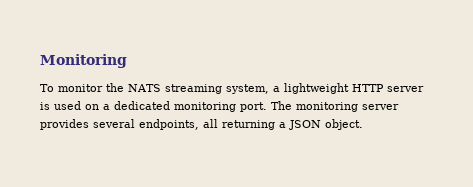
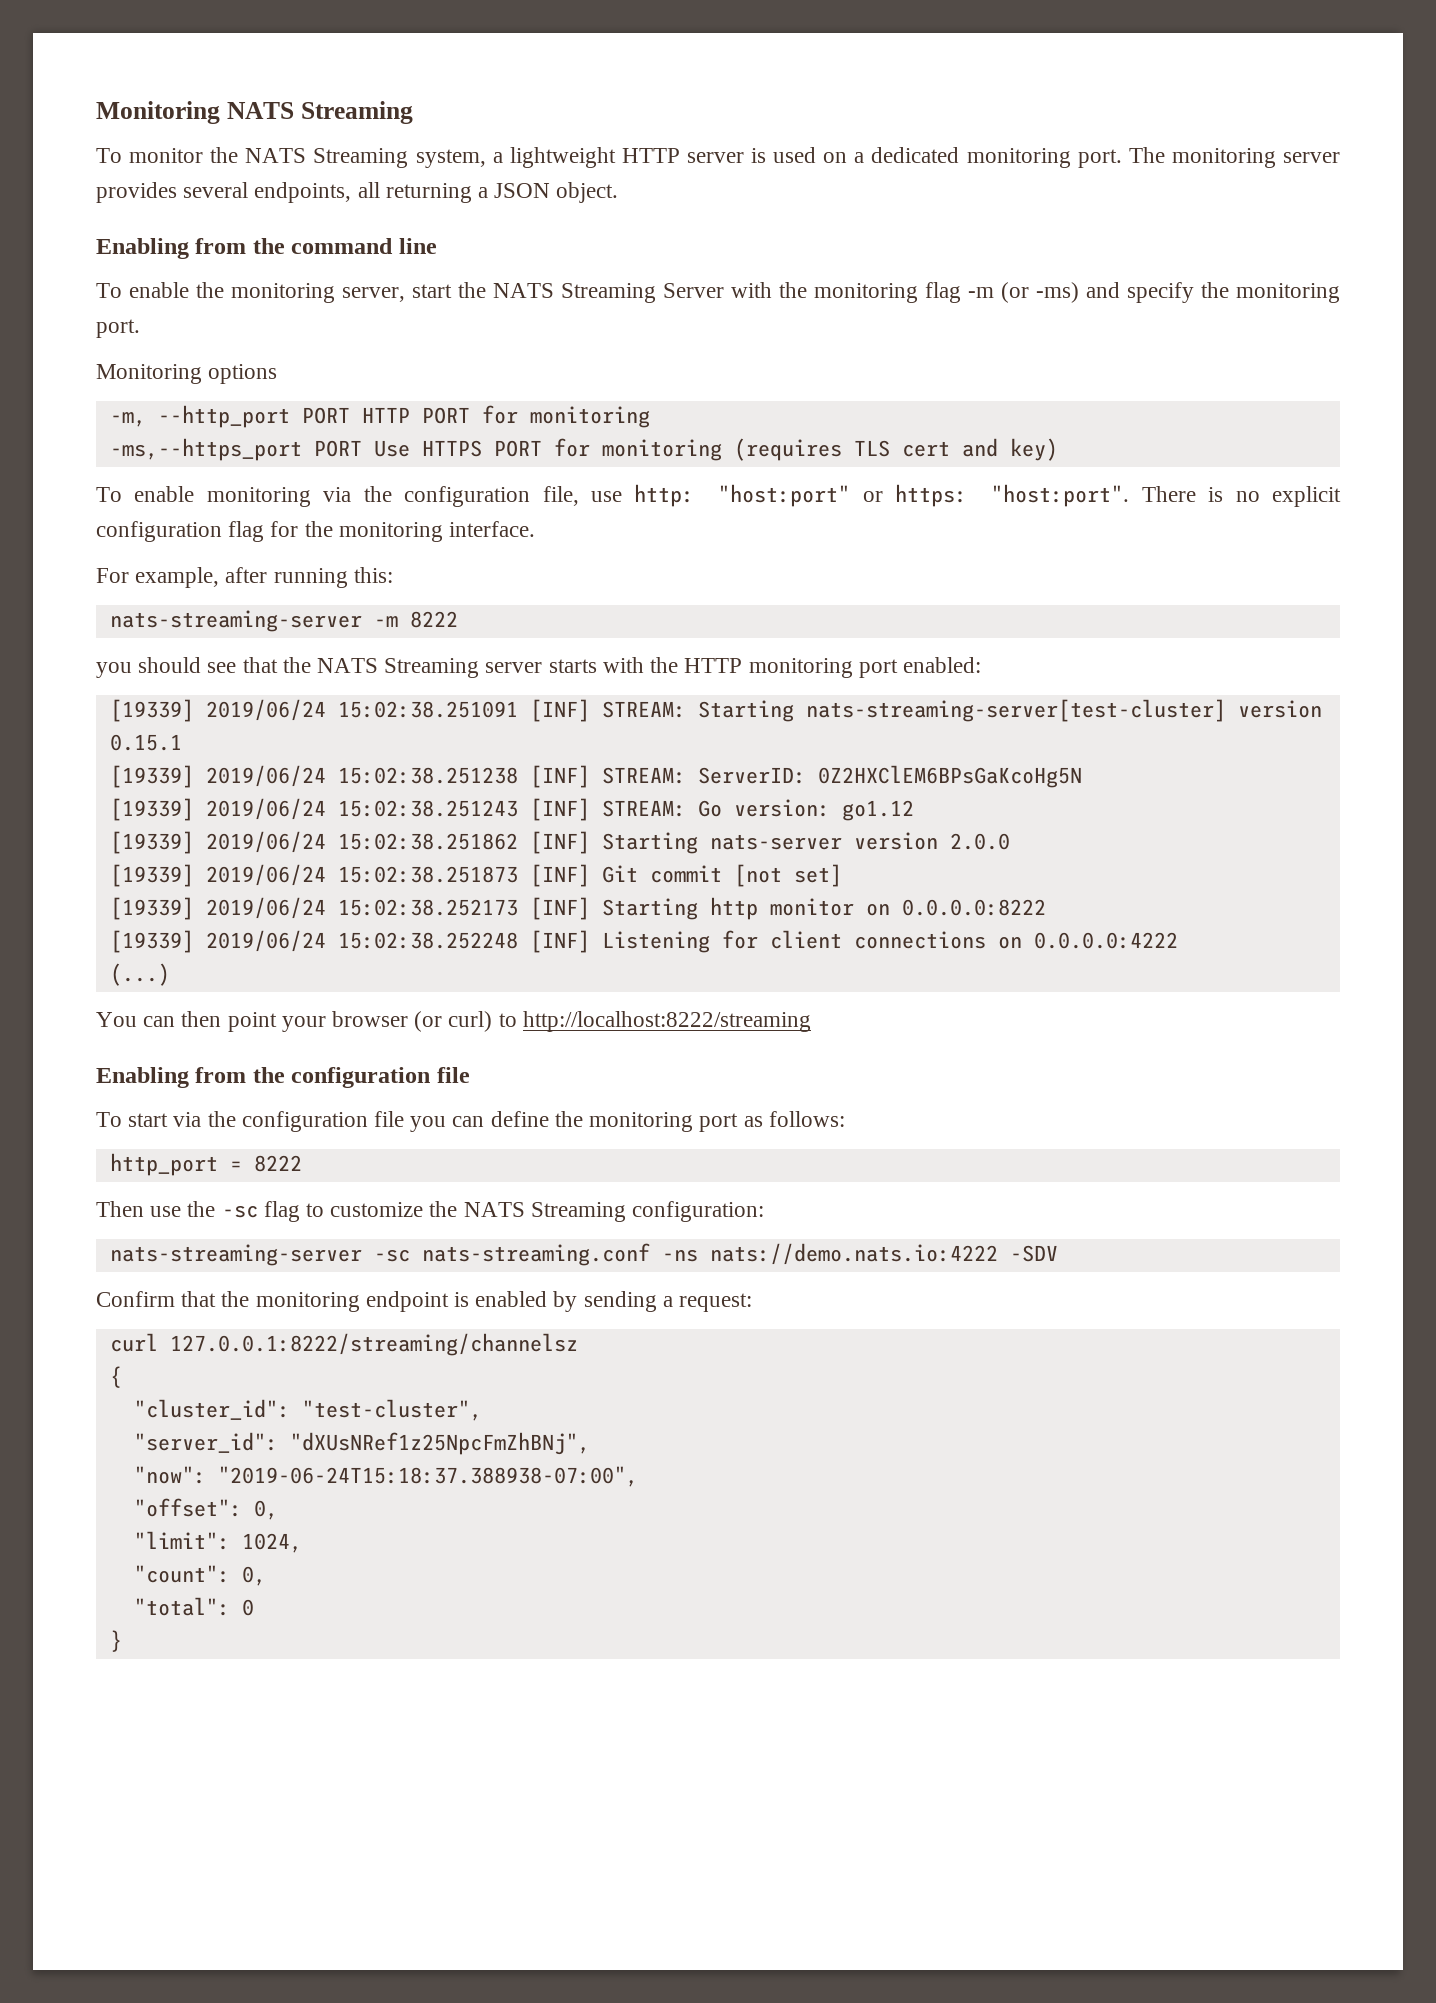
[40,54,127,68] Monitoring -> [96,101,413,124] Monitoring NATS Streaming
[165,84,222,94] streaming -> [313,148,409,168] Streaming
(363, 124) none -> [96,238,437,259] [96,282,1340,303] [96,319,140,338] [96,364,278,384] [109,405,650,428] [109,438,1058,461] [96,484,1341,507] [96,521,536,542] [96,567,393,588] [109,610,458,632] [96,657,981,678] [109,699,1322,722] [109,734,182,751] [109,765,1082,788] [109,798,914,821] [109,831,1010,854] [109,864,842,887] [109,897,1046,920] [109,930,1178,953] [109,963,170,986] [96,1011,811,1032] [96,1067,470,1088] [96,1111,845,1132] [109,1153,302,1176] [96,1201,765,1222] [109,1243,1058,1266] [96,1291,753,1312] [109,1333,578,1356] [109,1366,122,1388] [133,1399,482,1421] [133,1432,590,1455] [133,1466,638,1487] [133,1498,278,1520] [133,1531,302,1553] [133,1565,266,1586] [133,1597,254,1616] [109,1630,122,1652] // Enabling from the command line // To enable the monitoring server, start the NATS Streaming Server with the monitoring flag -m (or -ms) and specify the monitoring port. // Monitoring options // -m, --http_port PORT HTTP PORT for monitoring // -ms,--https_port PORT Use HTTPS PORT for monitoring (requires TLS cert and key) // To enable monitoring via the configuration file, use http: "host:port" or https: "host:port". There is no explicit configuration flag for the monitoring interface. // For example, after running this: // nats-streaming-server -m 8222 // you should see that the NATS Streaming server starts with the HTTP monitoring port enabled: // [19339] 2019/06/24 15:02:38.251091 [INF] STREAM: Starting nats-streaming-server[test-cluster] version 0.15.1 // [19339] 2019/06/24 15:02:38.251238 [INF] STREAM: ServerID: 0Z2HXClEM6BPsGaKcoHg5N // [19339] 2019/06/24 15:02:38.251243 [INF] STREAM: Go version: go1.12 // [19339] 2019/06/24 15:02:38.251862 [INF] Starting nats-server version 2.0.0 // [19339] 2019/06/24 15:02:38.251873 [INF] Git commit [not set] // [19339] 2019/06/24 15:02:38.252173 [INF] Starting http monitor on 0.0.0.0:8222 // [19339] 2019/06/24 15:02:38.252248 [INF] Listening for client connections on 0.0.0.0:4222 // (...) // You can then point your browser (or curl) to http://localhost:8222/streaming // Enabling from the configuration file // To start via the configuration file you can define the monitoring port as follows: // http_port = 8222 // Then use the -sc flag to customize the NATS Streaming configuration: // nats-streaming-server -sc nats-streaming.conf -ns nats://demo.nats.io:4222 -SDV // Confirm that the monitoring endpoint is enabled by sending a request: // curl 127.0.0.1:8222/streaming/channelsz // { // "cluster_id": "test-cluster", // "server_id": "dXUsNRef1z25NpcFmZhBNj", // "now": "2019-06-24T15:18:37.388938-07:00", // "offset": 0, // "limit": 1024, // "count": 0, // "total": 0 // }

